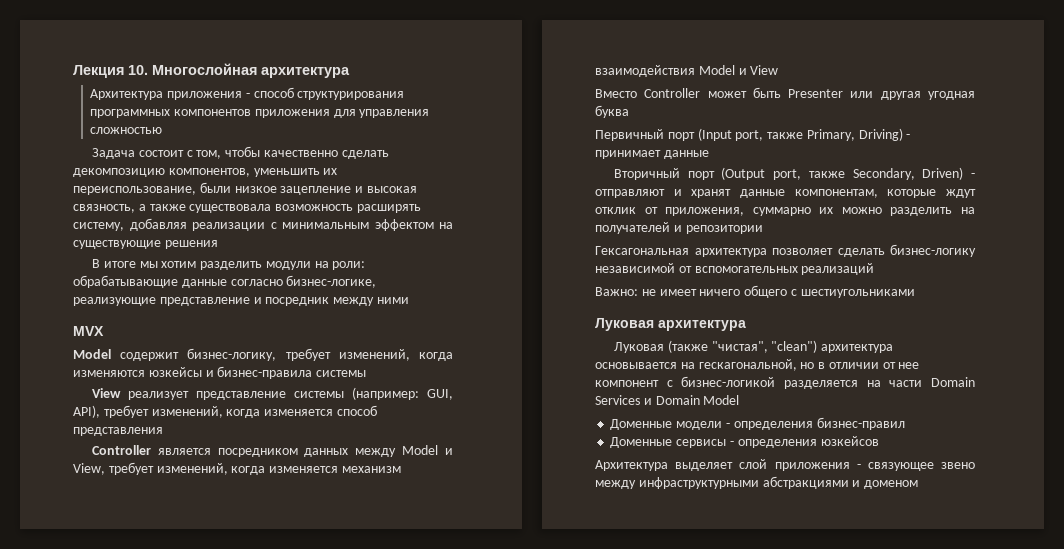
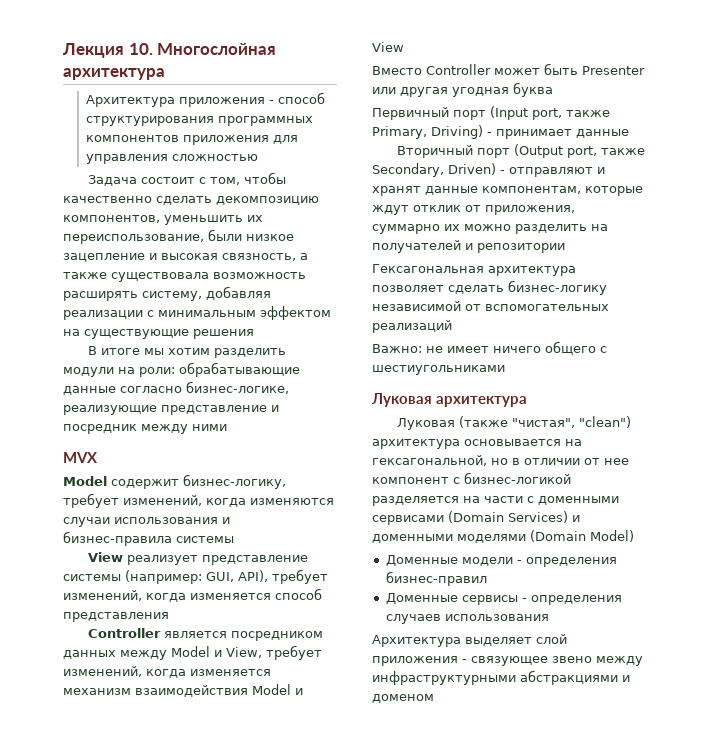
[148,367,202,377] юзкейсы -> [63,517,218,527] случаи использования
[698,359,797,371] гескагональной, -> [372,455,487,466] гексагональной,
[931,377,975,387] [595,395,740,405] Domain Services и Domain Model -> [527,496,619,505] [372,511,580,525] [372,530,634,543] с доменными сервисами (Domain Services) и доменными моделями (Domain Model)
[820,436,879,446] юзкейсов -> [385,614,549,624] случаев использования

